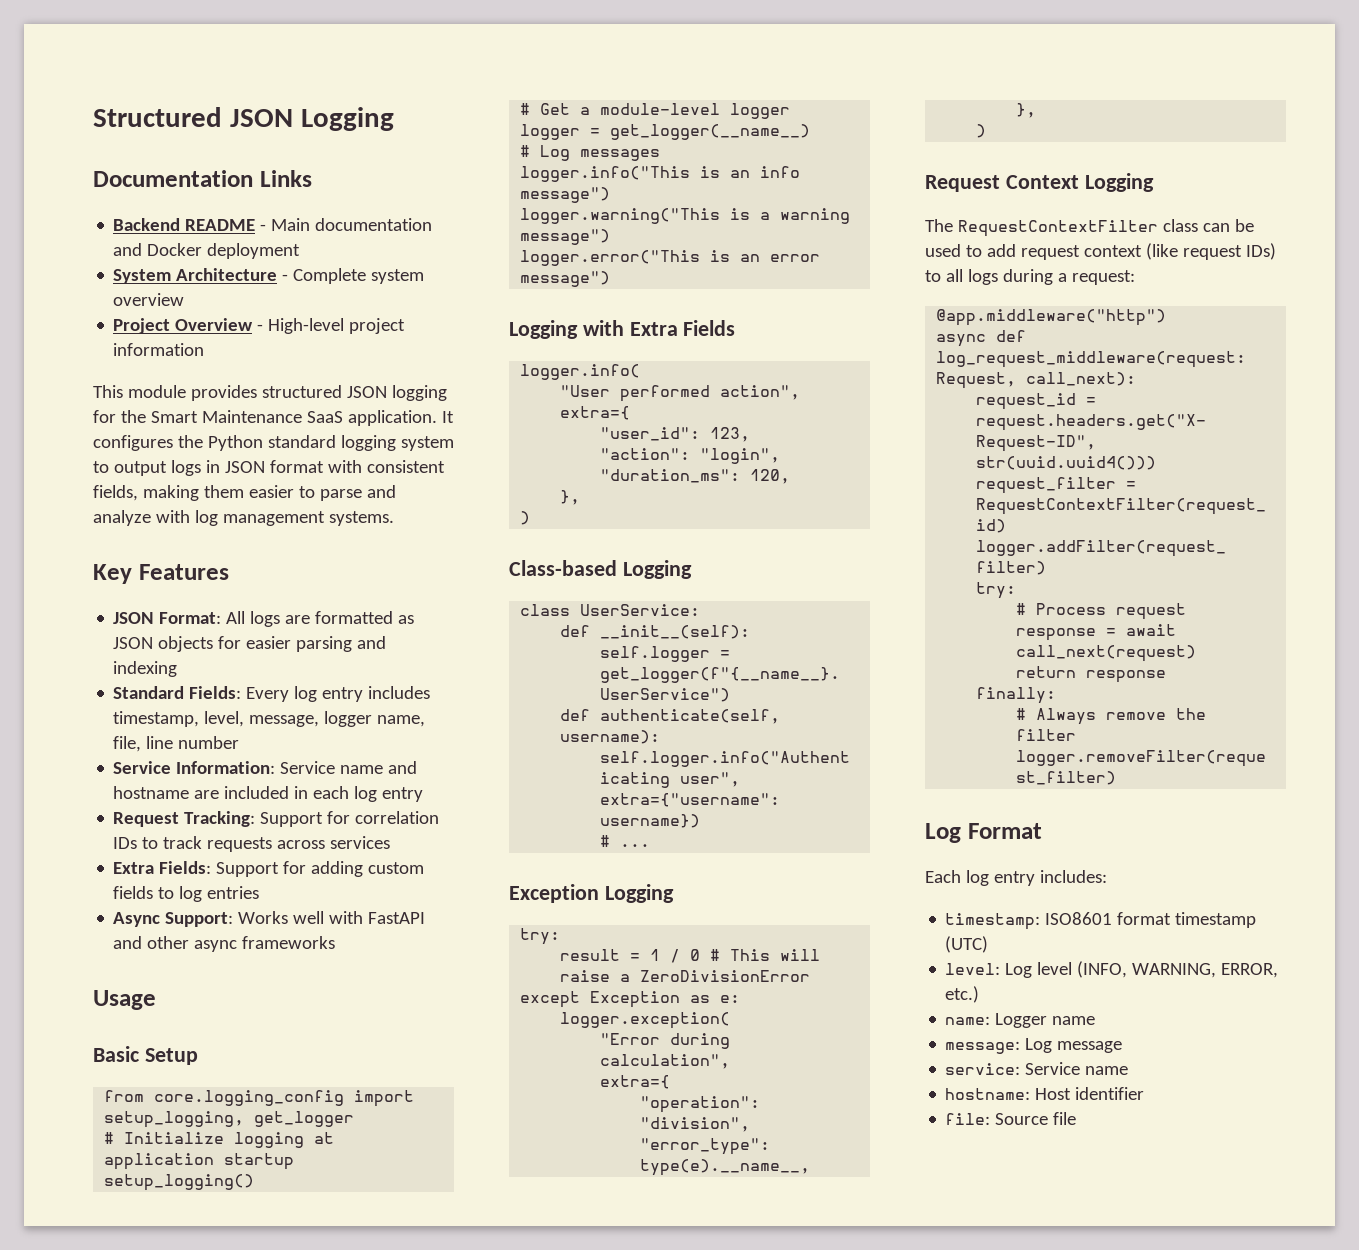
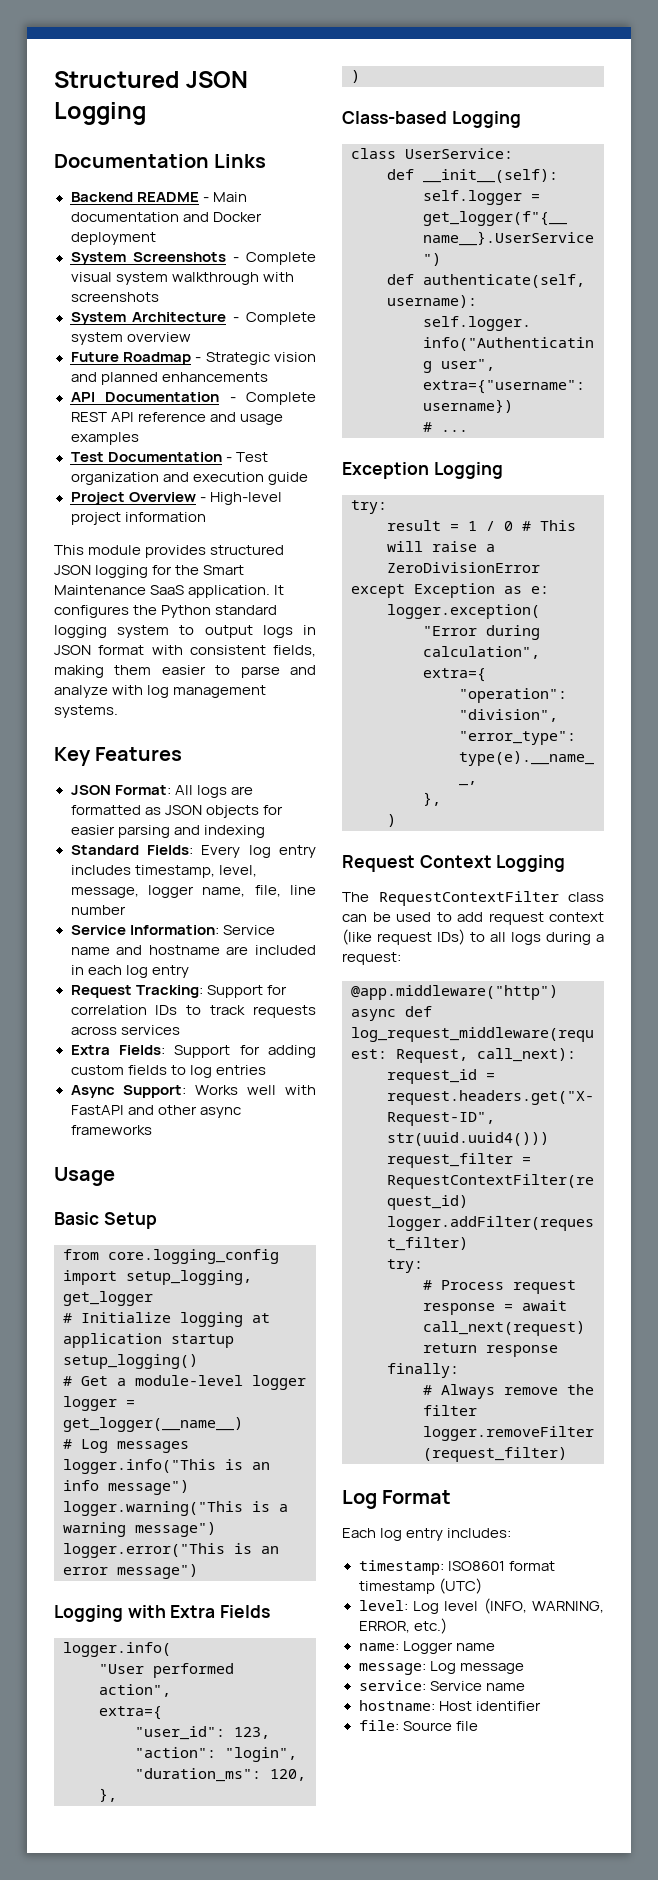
(301, 251) none -> [70,252,316,265] [70,272,294,285] [70,292,159,302] // System Screenshots - Complete visual system walkthrough with screenshots
(185, 299) none -> [70,352,316,365] [70,372,268,385] [70,392,316,405] [70,412,283,425] [70,432,139,445] [70,452,268,462] [70,472,308,485] // Future Roadmap - Strategic vision and planned enhancements // API Documentation - Complete REST API reference and usage examples // Test Documentation - Test organization and execution guide

